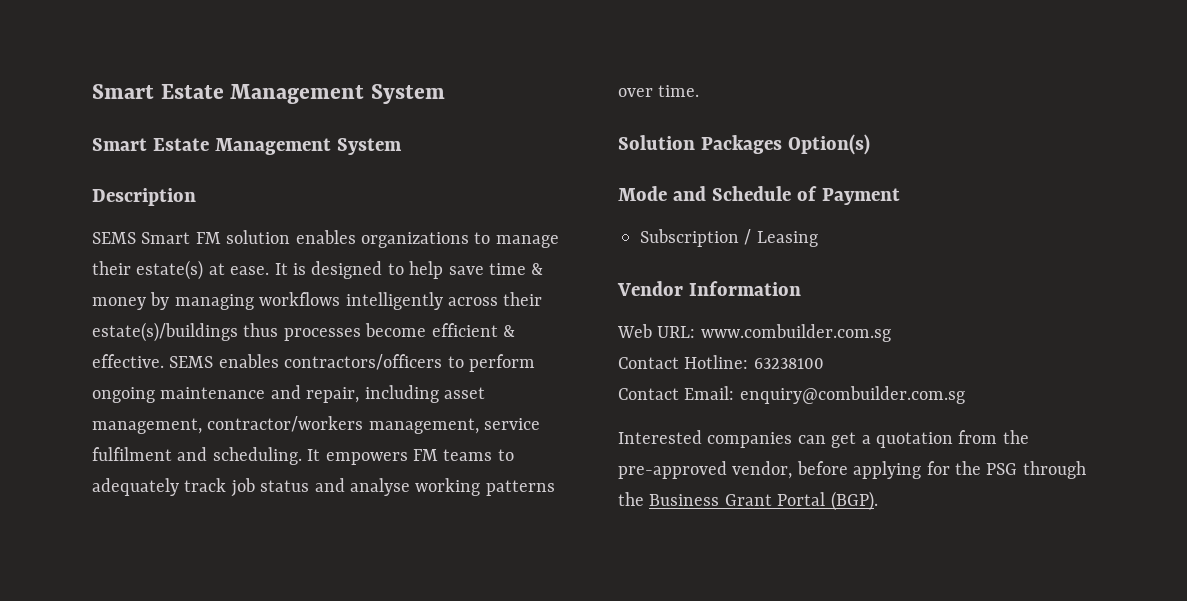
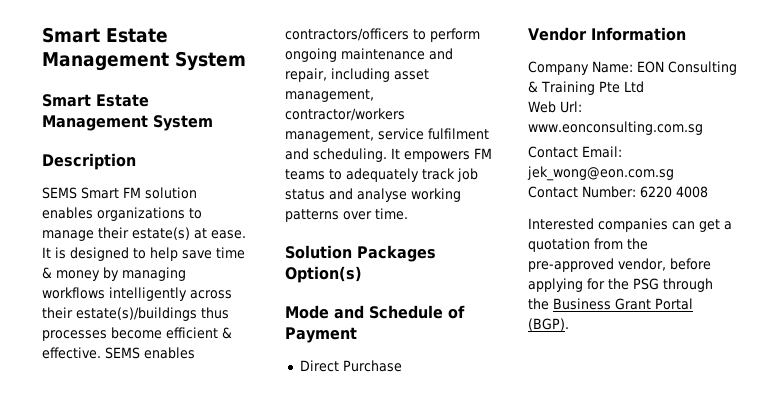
[640,229,818,247] Subscription / Leasing -> [299,360,402,372] Direct Purchase
[617,324,891,342] [618,355,824,369] [618,386,965,404] Web URL: www.combuilder.com.sg // Contact Hotline: 63238100 // Contact Email: enquiry@combuilder.com.sg -> [528,61,737,75] [528,81,644,95] [528,101,582,113] [528,121,703,135] [528,146,622,158] [527,166,674,181] [528,186,708,198] Company Name: EON Consulting & Training Pte Ltd // Web Url: www.eonconsulting.com.sg // Contact Email: jek_wong@eon.com.sg // Contact Number: 6220 4008

